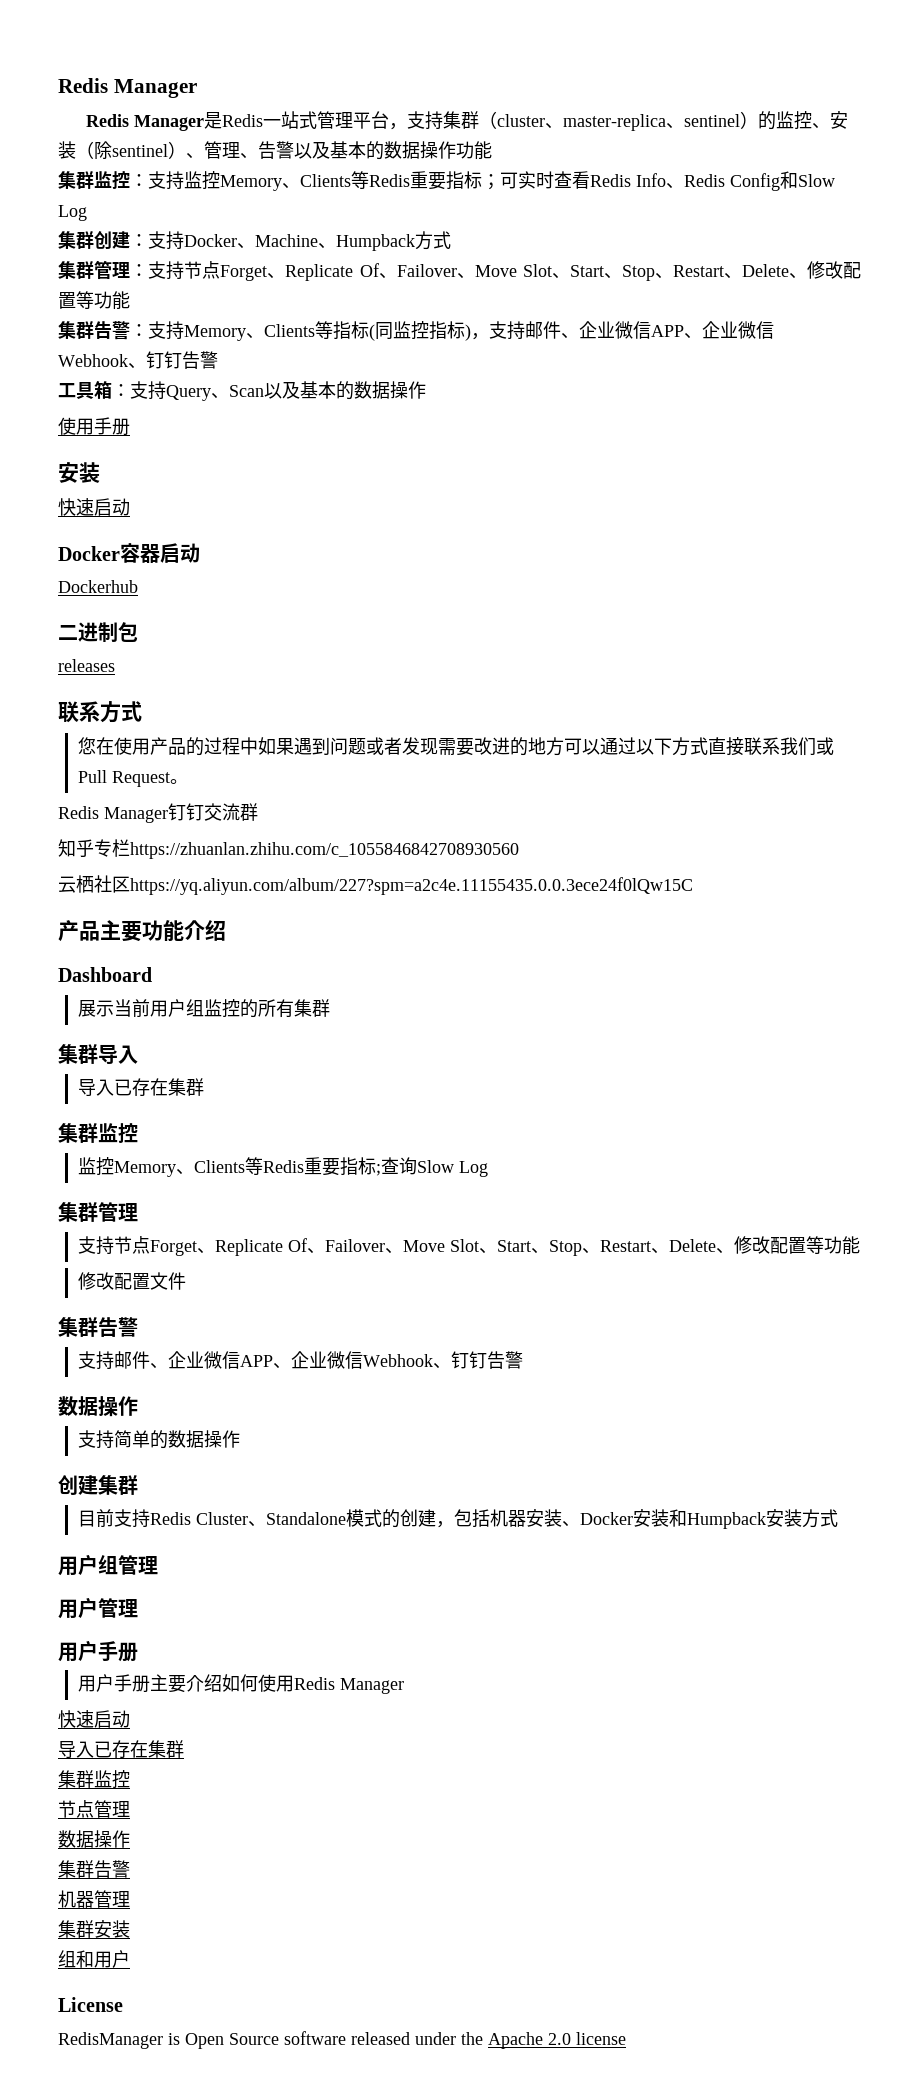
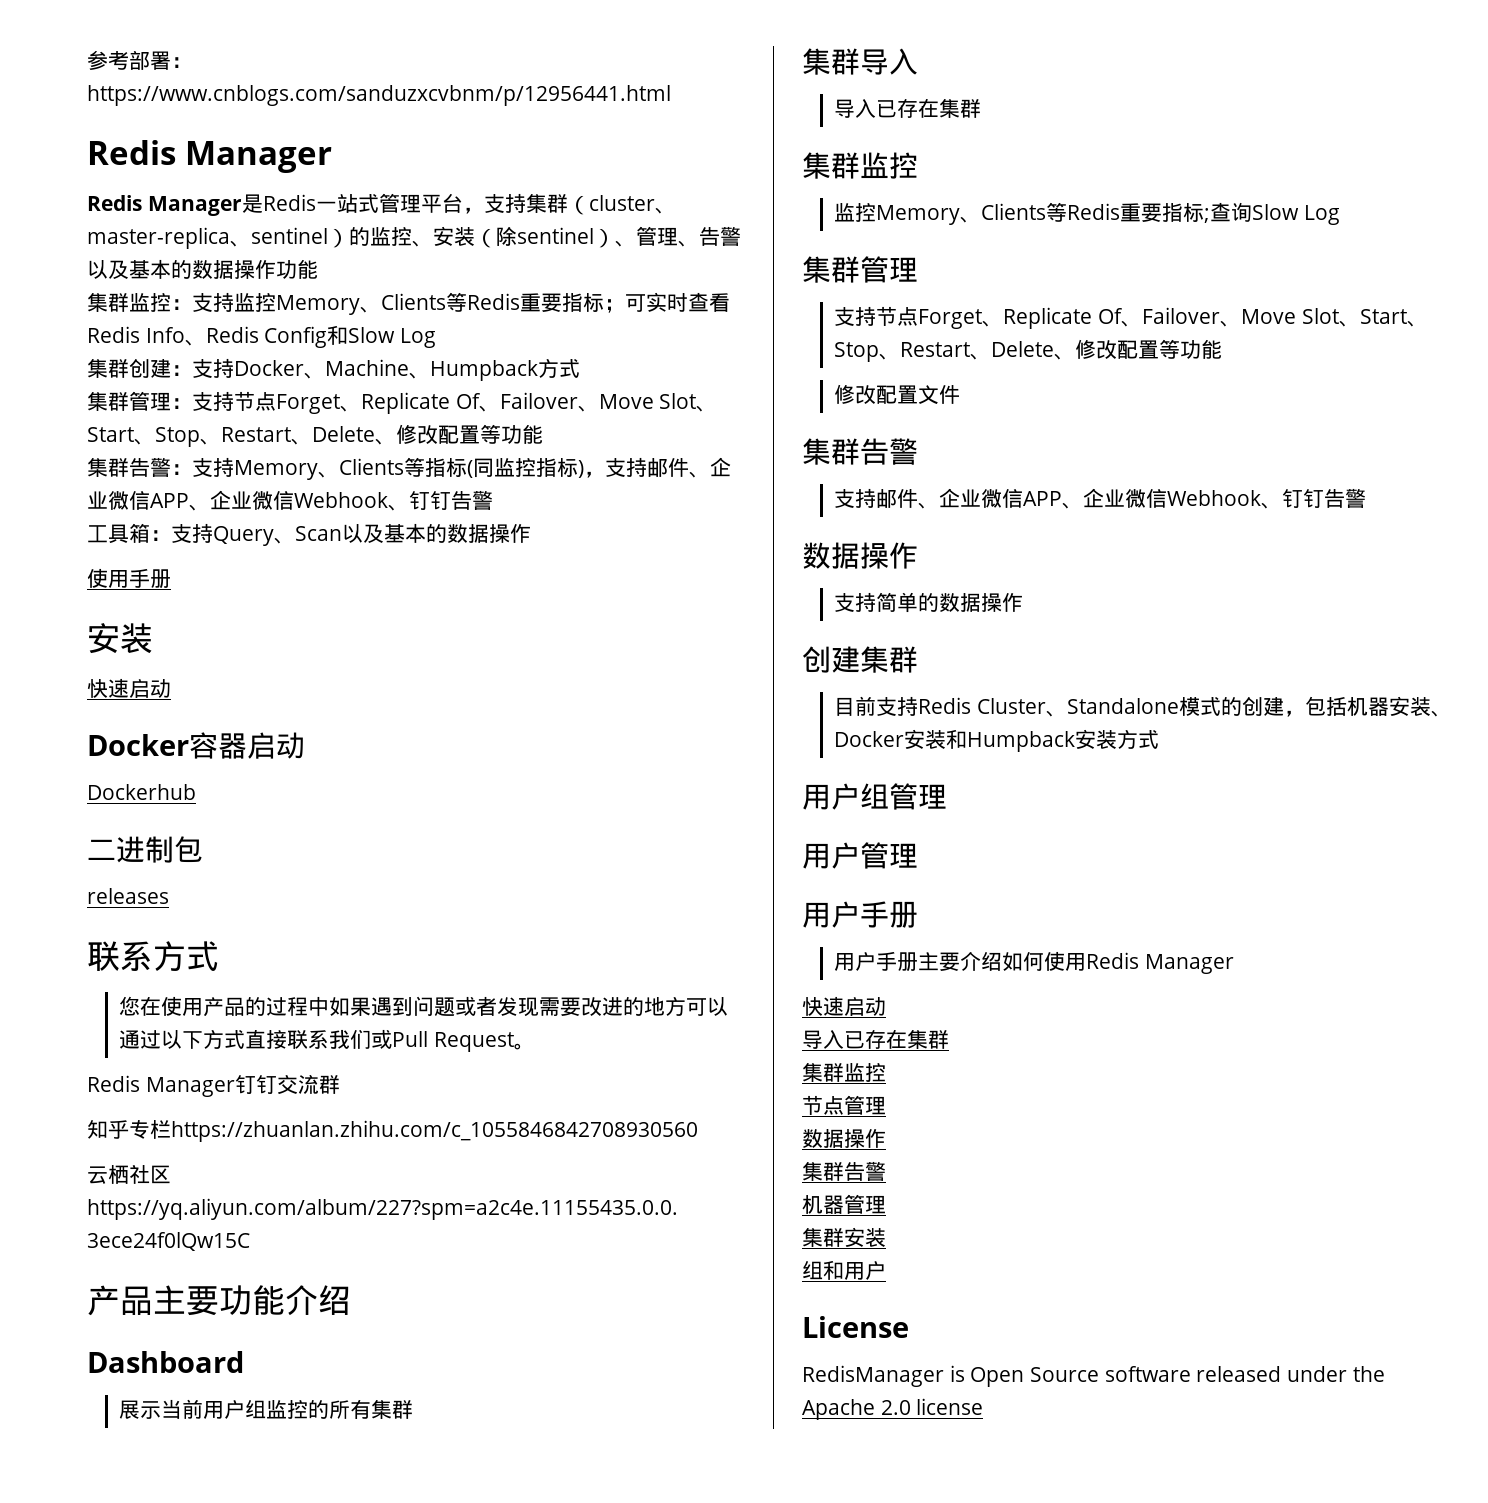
(58, 85) none -> [87,50,192,70] [87,85,671,106] 参考部署：https://www.cnblogs.com/sanduzxcvbnm/p/12956441.html //

